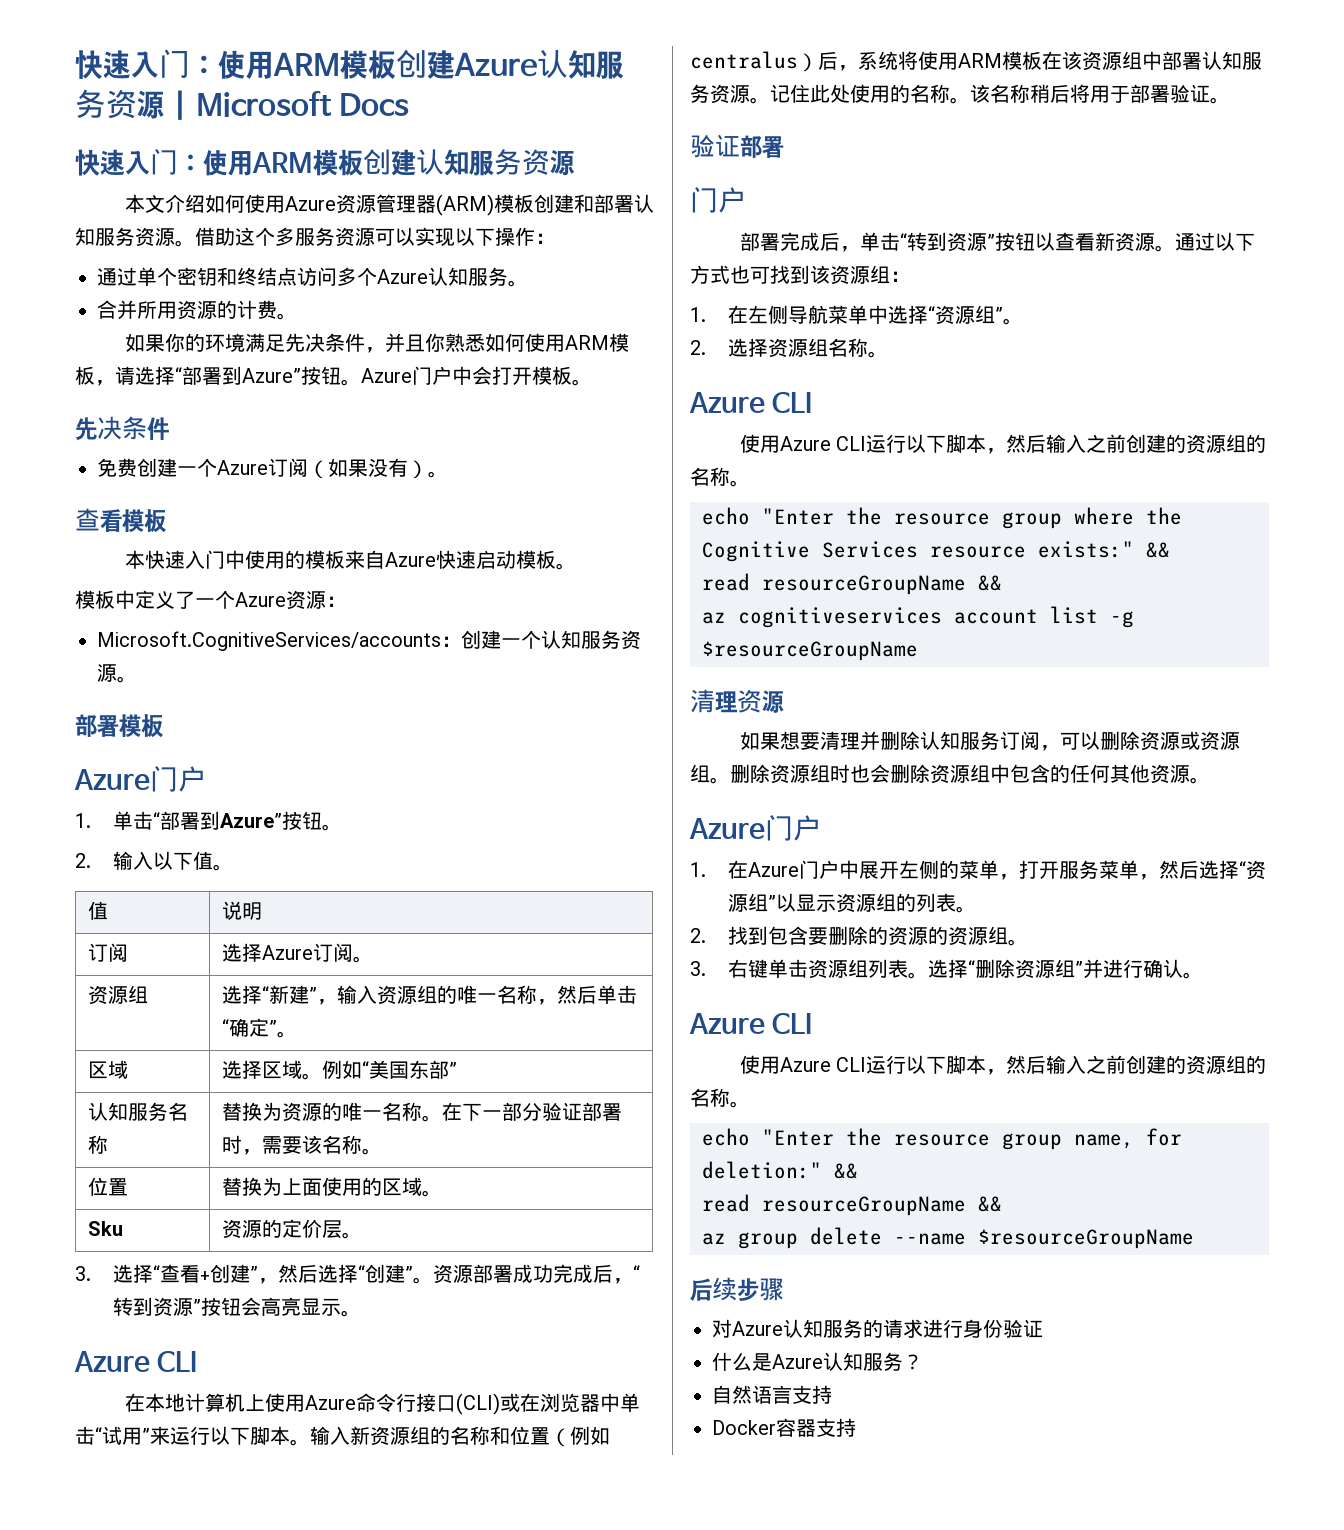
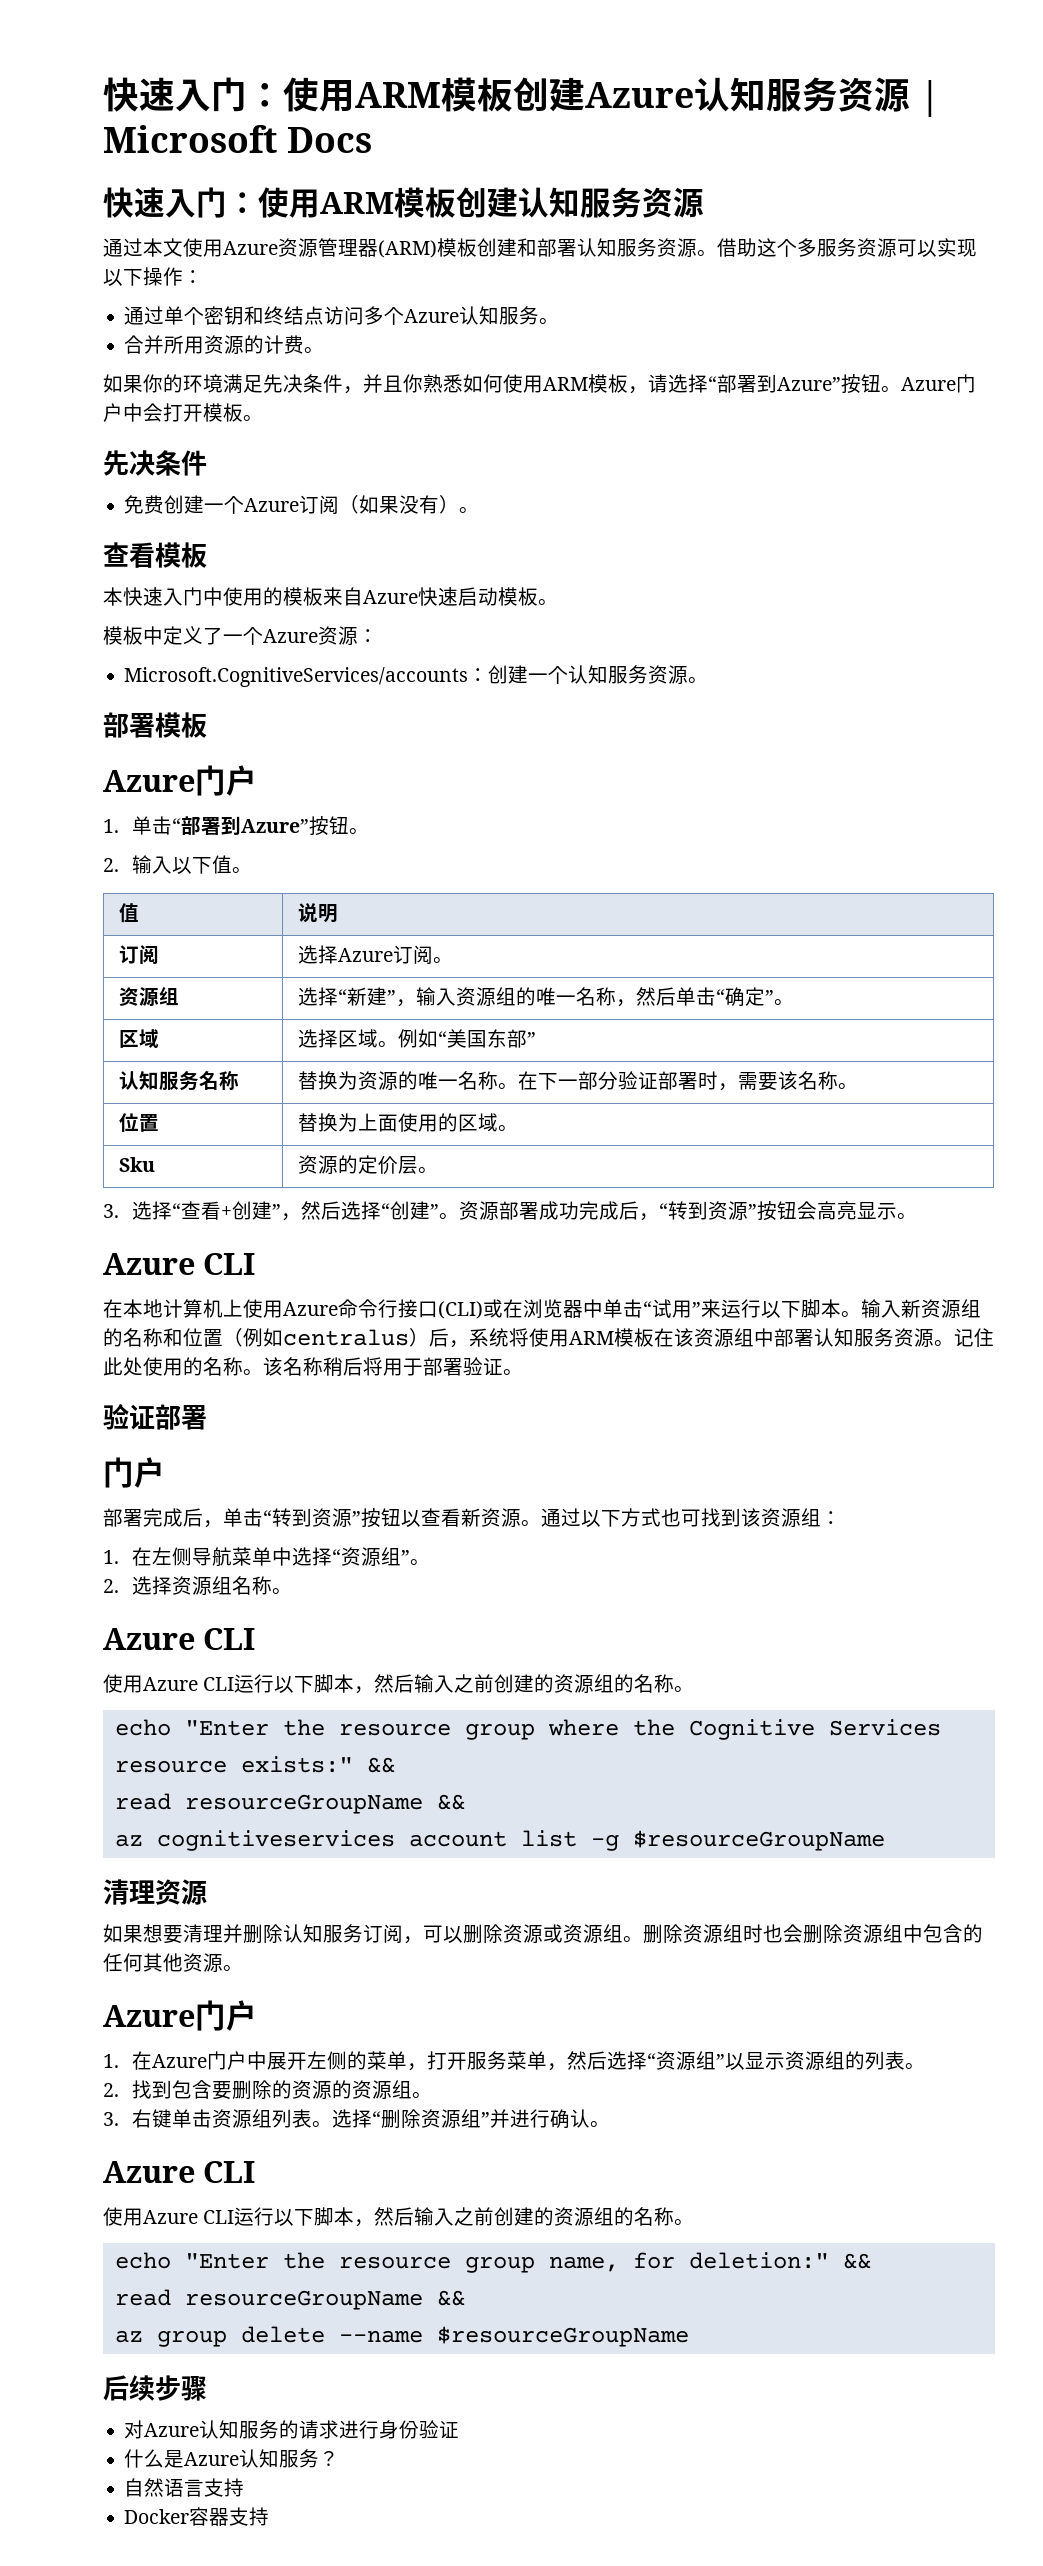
[124,194,245,213] 本文介绍如何 -> [103,238,183,257] 通过本文

